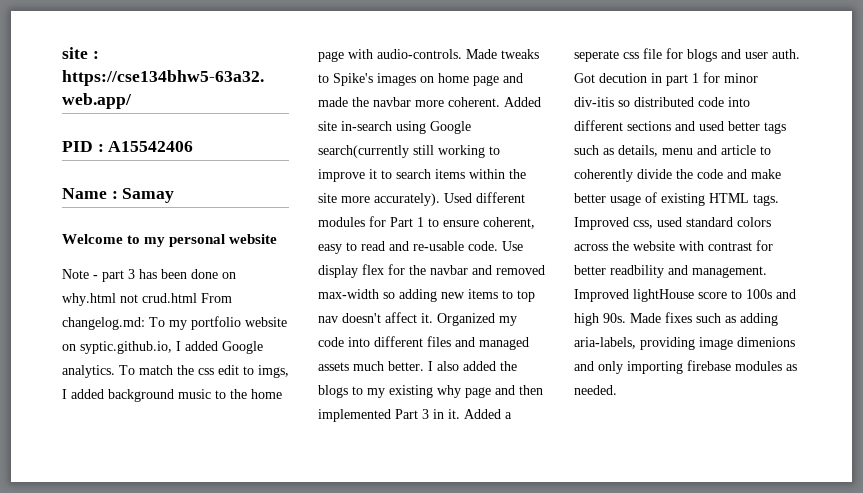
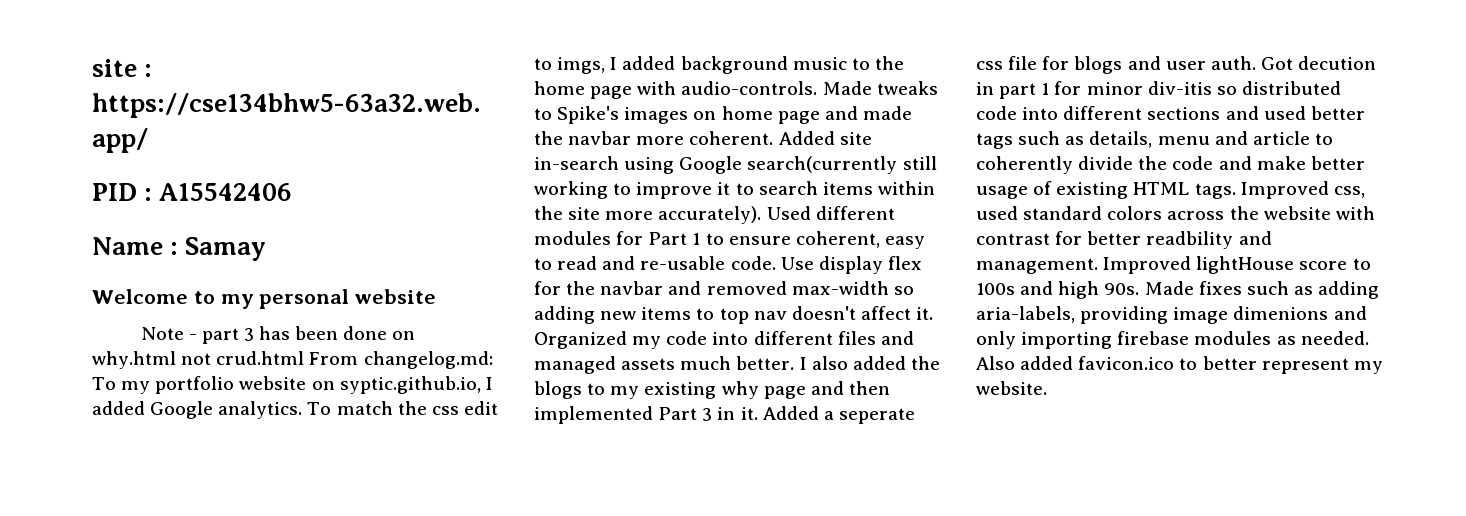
(617, 390) none -> [976,356,1383,374] [976,381,1047,395] Also added favicon.ico to better represent my website.

